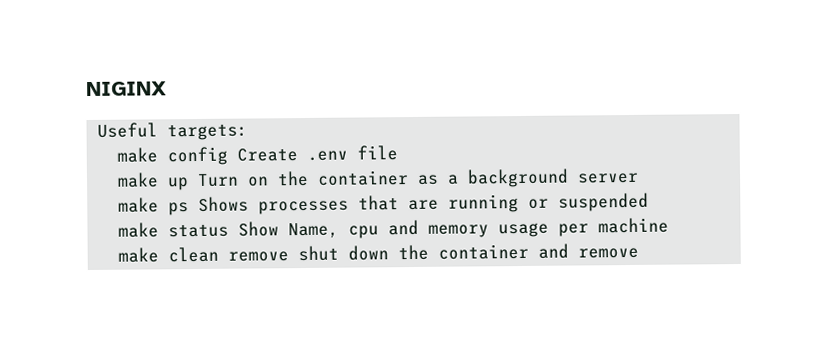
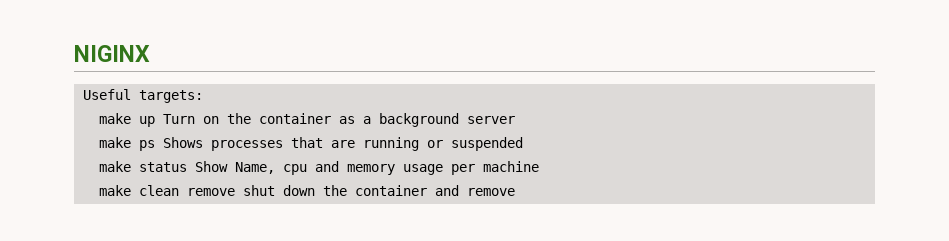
[116,145,398,166] // make config Create .env file -> (203, 96) none

